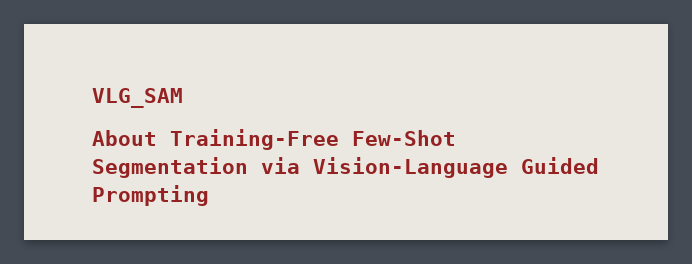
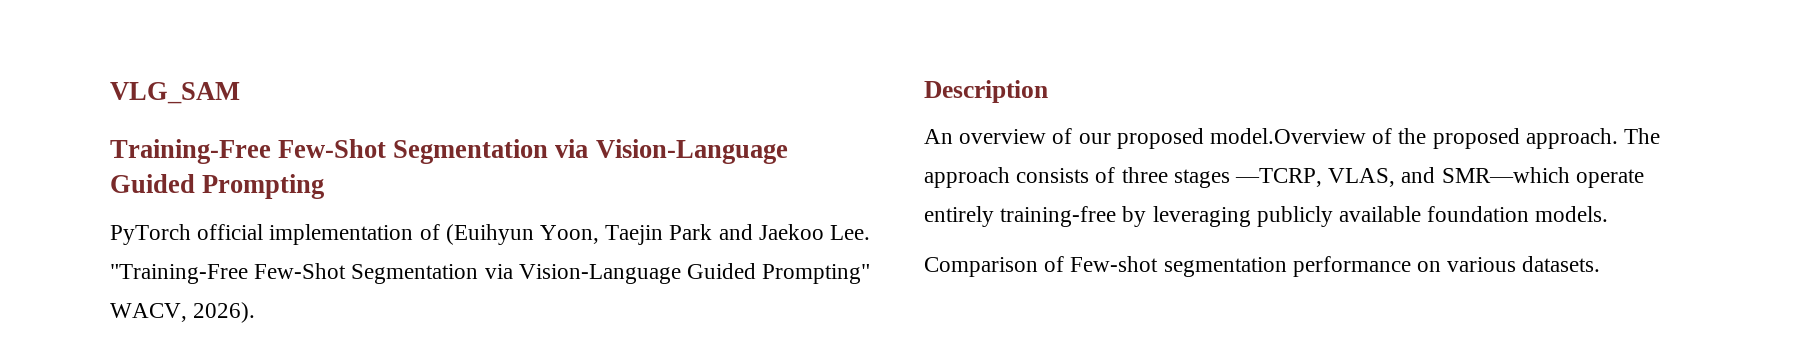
[92,130,157,146] About -> (240, 93) none
(209, 195) none -> [110,224,871,245] [110,263,871,284] [110,302,256,323] [924,80,1048,103] [924,128,1661,149] [924,167,1644,188] [924,206,1609,227] [924,256,1601,277] // PyTorch official implementation of (Euihyun Yoon, Taejin Park and Jaekoo Lee. "Training-Free Few-Shot Segmentation via Vision-Language Guided Prompting" WACV, 2026). // Description // An overview of our proposed model.Overview of the proposed approach. The approach consists of three stages —TCRP, VLAS, and SMR—which operate entirely training-free by leveraging publicly available foundation models. // Comparison of Few-shot segmentation performance on various datasets.

